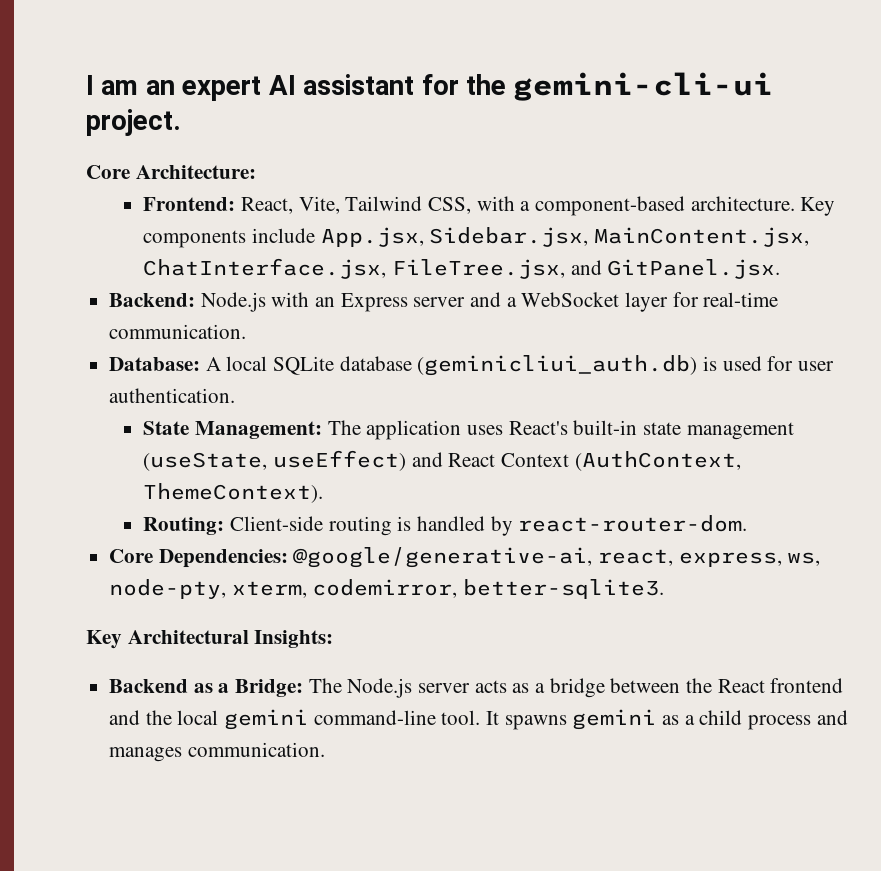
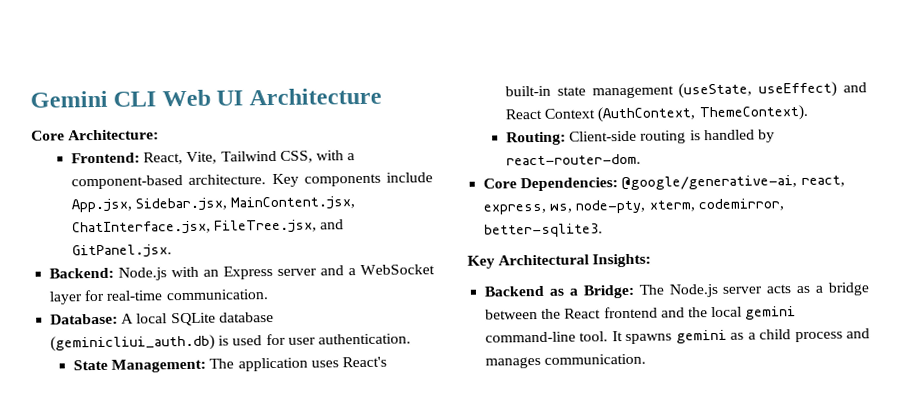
[86,72,774,101] [86,109,181,136] I am an expert AI assistant for the gemini-cli-ui project. -> [30,87,382,108] Gemini CLI Web UI Architecture

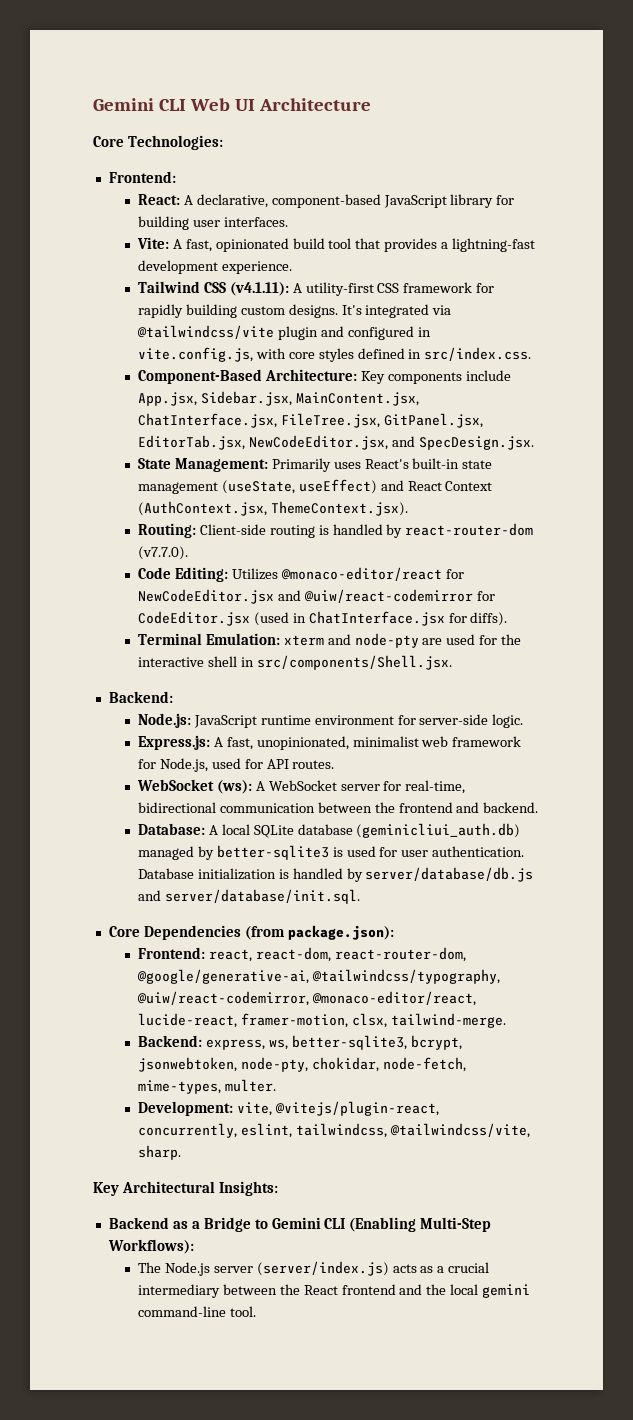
[68,129,160,141] [71,150,356,165] [71,174,267,190] Architecture: // Frontend: React, Vite, Tailwind CSS, with a component-based architecture. -> [127,135,223,150] [108,171,176,183] [137,194,515,208] [137,216,288,230] [136,237,536,252] [137,260,292,274] [137,281,495,296] [137,304,452,318] [136,325,431,340] [137,347,532,362] [137,369,357,384] Technologies: // Frontend: // React: A declarative, component-based JavaScript library for building user interfaces. // Vite: A fast, opinionated build tool that provides a lightning-fast development experience. // Tailwind CSS (v4.1.11): A utility-first CSS framework for rapidly building custom designs. It's integrated via @tailwindcss/vite plugin and configured in vite.config.js, with core styles defined in src/index.css. // Component-Based Architecture:
[320,219,345,230] [72,244,173,259] [49,264,435,281] [49,289,268,305] [50,312,274,327] [50,333,411,352] and GitPanel.jsx. // Backend: Node.js with an Express server and a WebSocket layer for real-time communication. // Database: A local SQLite database (geminicliui_auth.db) is used for user authentication. -> [383,413,483,428] [137,435,534,450] GitPanel.jsx, EditorTab.jsx, NewCodeEditor.jsx, and SpecDesign.jsx.
[209,357,308,372] The application -> [271,458,331,472] Primarily
[597,104,809,123] (AuthContext, ThemeContext). -> [137,501,408,516] (AuthContext.jsx, ThemeContext.jsx).
[506,153,642,166] [483,175,845,192] [483,198,785,215] [484,223,604,238] react-router-dom. // Core Dependencies: @google/generative-ai, react, express, ws, node-pty, xterm, codemirror, better-sqlite3. -> [405,523,534,536] [137,546,188,560] [137,567,464,582] [137,589,495,604] [137,611,508,626] [137,633,522,648] [137,655,452,670] [108,691,173,703] [137,713,524,728] [137,735,522,750] [137,758,335,772] [136,779,466,794] [137,802,539,813] [137,823,521,838] [137,845,525,860] [137,867,534,882] [137,889,360,904] [108,925,394,940] [137,947,466,962] [136,969,500,984] [136,991,476,1006] [137,1013,506,1028] [137,1035,462,1050] [137,1057,466,1072] [137,1079,276,1094] [137,1101,439,1116] [137,1123,530,1138] [137,1145,181,1160] react-router-dom (v7.7.0). // Code Editing: Utilizes @monaco-editor/react for NewCodeEditor.jsx and @uiw/react-codemirror for CodeEditor.jsx (used in ChatInterface.jsx for diffs). // Terminal Emulation: xterm and node-pty are used for the interactive shell in src/components/Shell.jsx. // Backend: // Node.js: JavaScript runtime environment for server-side logic. // Express.js: A fast, unopinionated, minimalist web framework for Node.js, used for API routes. // WebSocket (ws): A WebSocket server for real-time, bidirectional communication between the frontend and backend. // Database: A local SQLite database (geminicliui_auth.db) managed by better-sqlite3 is used for user authentication. Database initialization is handled by server/database/db.js and server/database/init.sql. // Core Dependencies (from package.json): // Frontend: react, react-dom, react-router-dom, @google/generative-ai, @tailwindcss/typography, @uiw/react-codemirror, @monaco-editor/react, lucide-react, framer-motion, clsx, tailwind-merge. // Backend: express, ws, better-sqlite3, bcrypt, jsonwebtoken, node-pty, chokidar, node-fetch, mime-types, multer. // Development: vite, @vitejs/plugin-react, concurrently, eslint, tailwindcss, @tailwindcss/vite, sharp.
[582,284,635,299] Bridge: -> [203,1217,492,1232] [107,1239,194,1254] Bridge to Gemini CLI (Enabling Multi-Step Workflows): //
(763, 290) none -> [256,1261,389,1276] (server/index.js)
[828,282,869,296] bridge -> [448,1262,490,1273] [137,1284,220,1298] crucial intermediary
[611,328,870,345] [485,353,647,369] It spawns gemini as a child process and manages communication. -> (256, 1311) none

